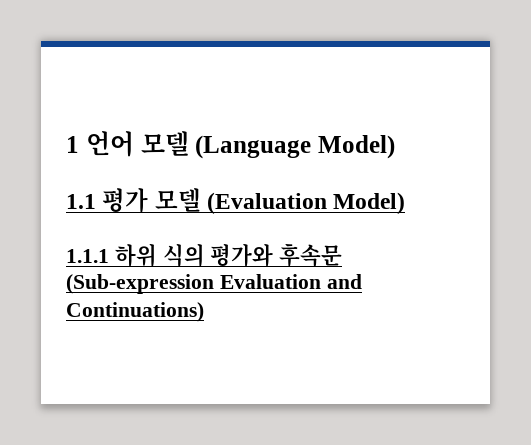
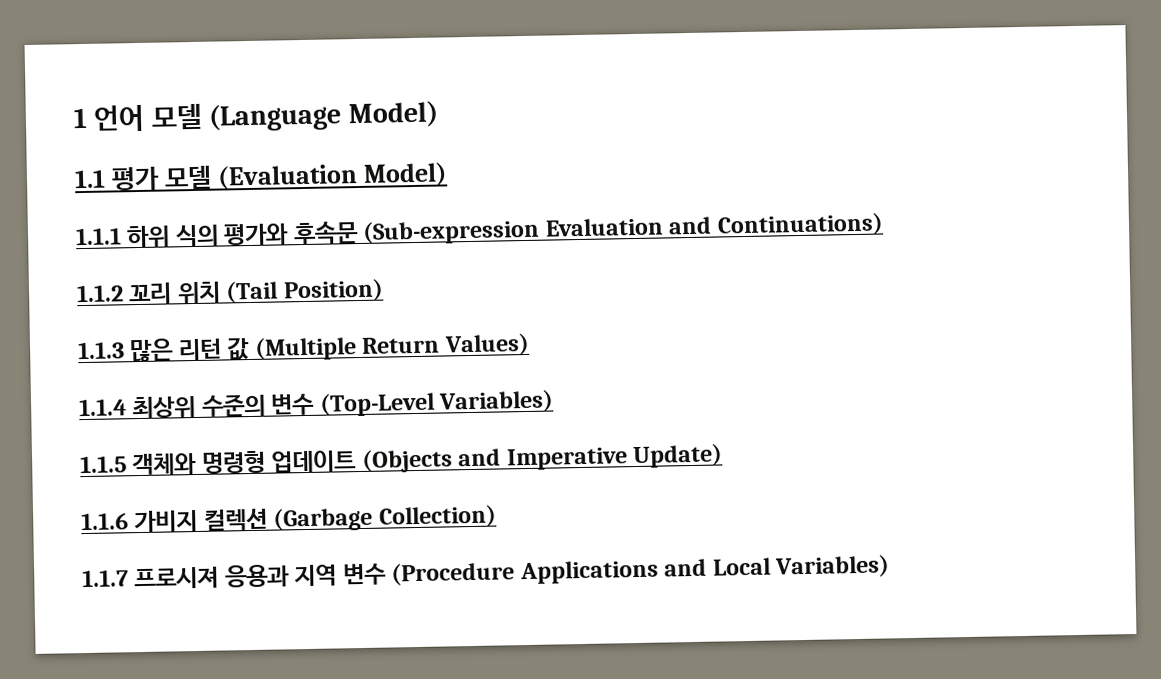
(204, 312) none -> [76,278,384,305] [77,332,530,363] [78,389,555,419] [80,443,724,476] [81,504,497,533] [82,554,891,590] // 1.1.2 꼬리 위치 (Tail Position) // 1.1.3 많은 리턴 값 (Multiple Return Values) // 1.1.4 최상위 수준의 변수 (Top-Level Variables) // 1.1.5 객체와 명령형 업데이트 (Objects and Imperative Update) // 1.1.6 가비지 컬렉션 (Garbage Collection) // 1.1.7 프로시져 응용과 지역 변수 (Procedure Applications and Local Variables)

